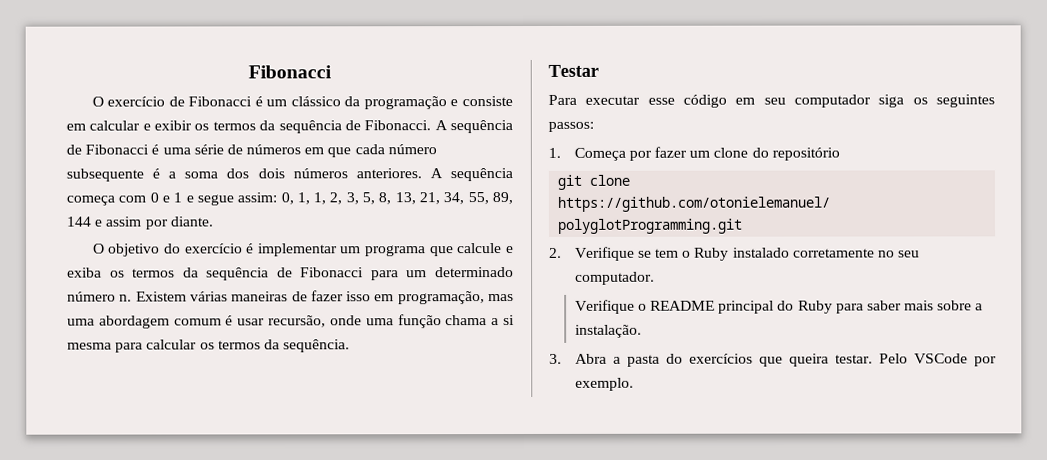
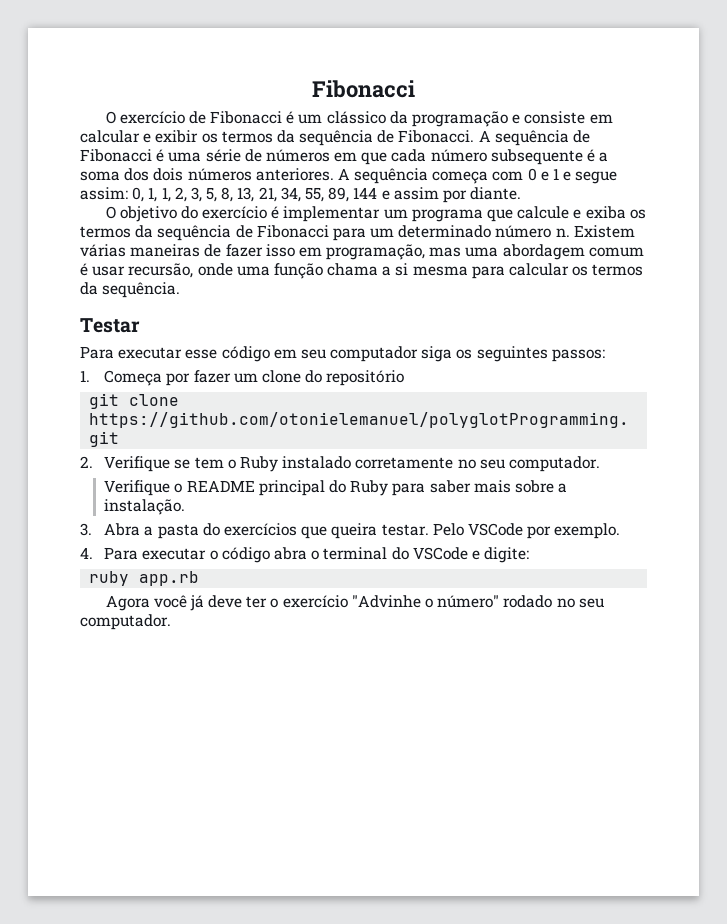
(634, 384) none -> [80,547,530,563] [89,571,200,586] [105,595,604,611] [80,614,171,630] // 4. Para executar o código abra o terminal do VSCode e digite: // ruby app.rb // Agora você já deve ter o exercício "Advinhe o número" rodado no seu computador.

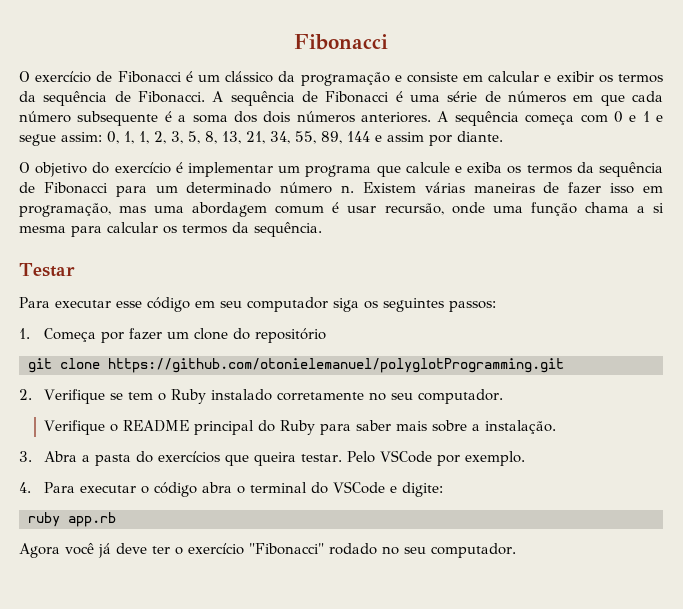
[351,595,500,608] "Advinhe o número" -> [249,543,324,555] "Fibonacci"

